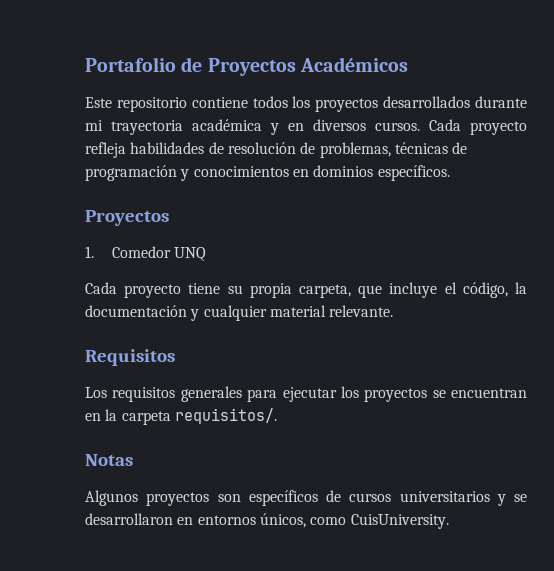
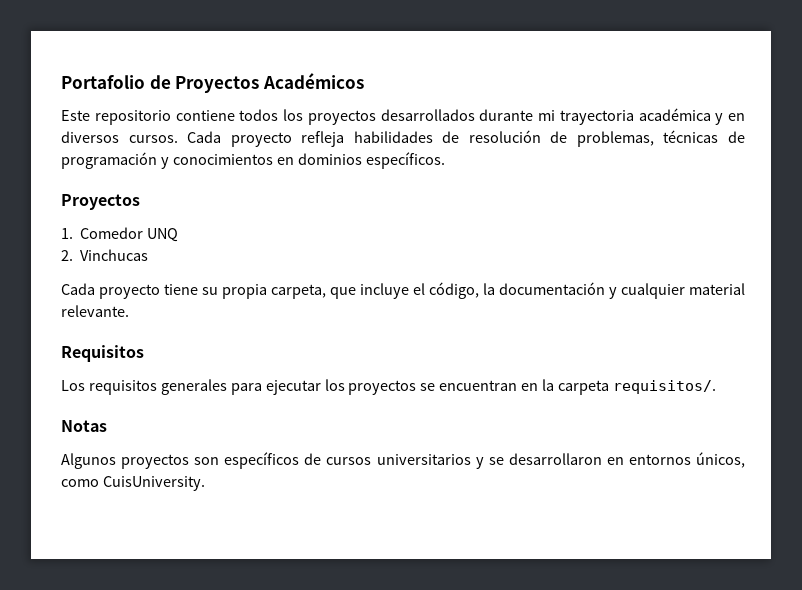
(206, 254) none -> [61,249,149,261] // 2. Vinchucas

